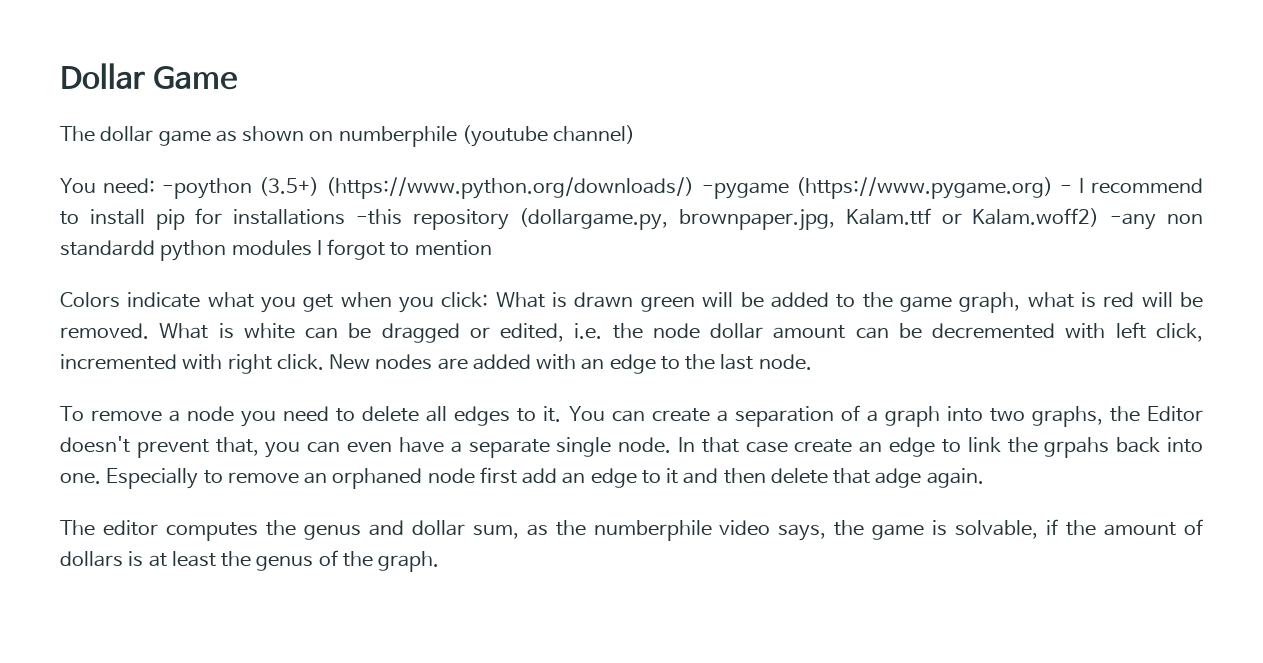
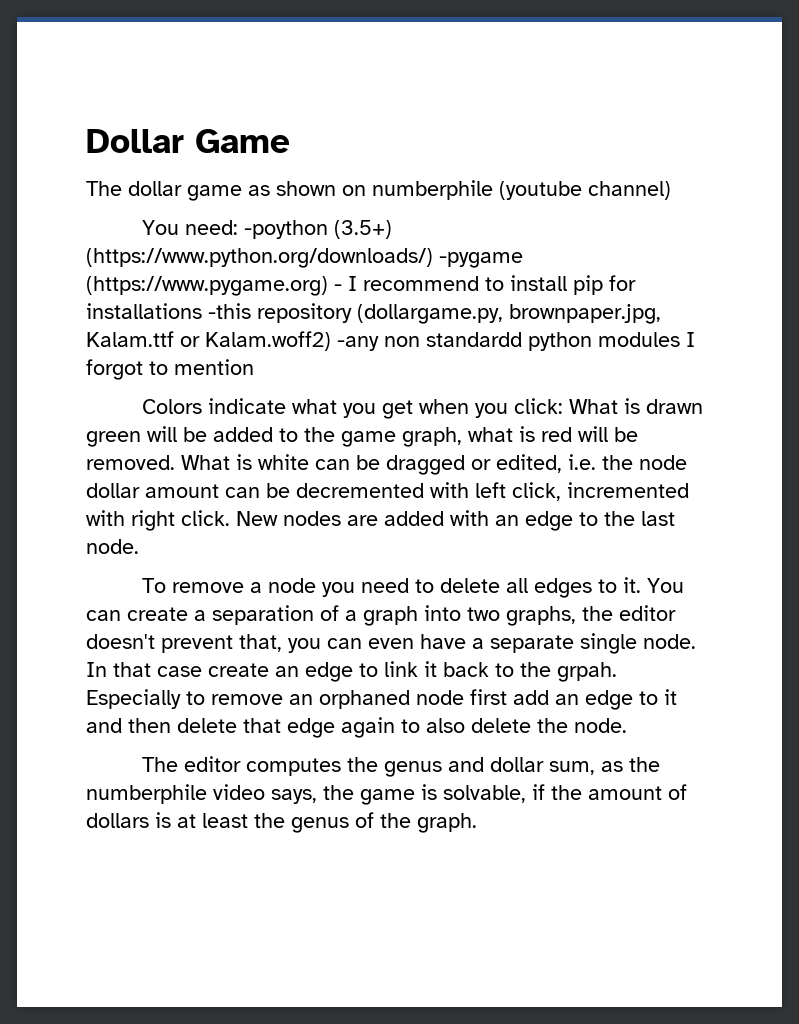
[1146,406,1203,422] Editor -> [619,605,676,621] editor
[1007,437,1203,458] [60,473,101,484] the grpahs back into one. -> [424,661,617,682] it back to the grpah.
[875,468,984,488] adge again. -> [287,717,627,738] edge again to also delete the node.

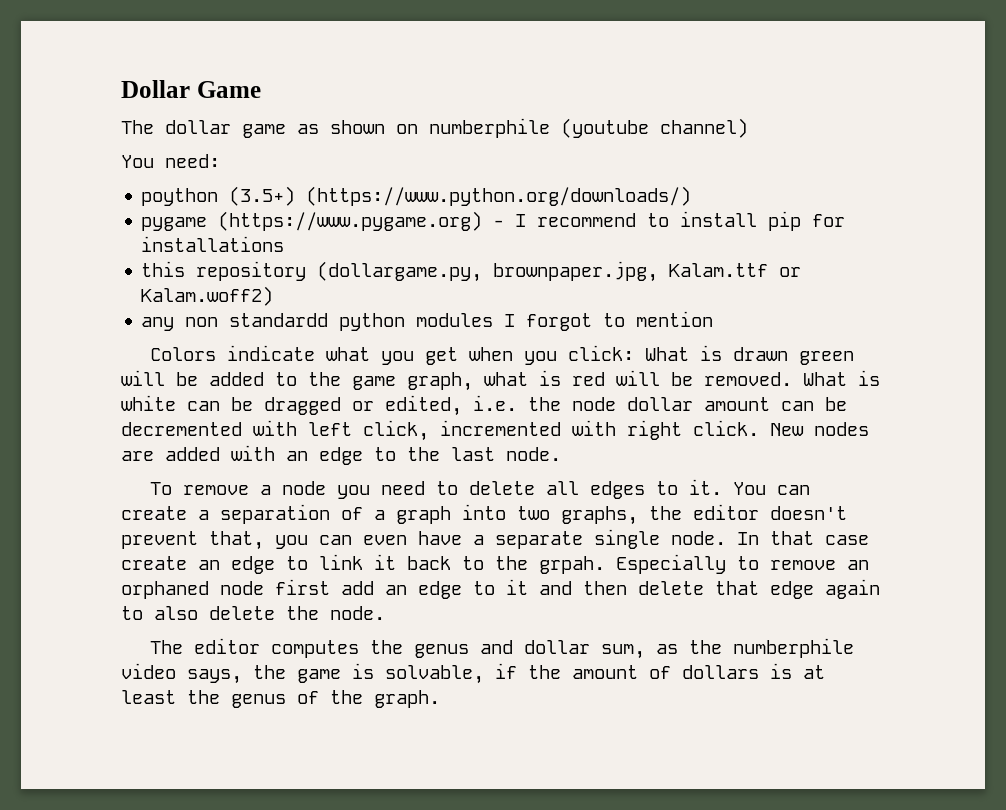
[243,220,328,239] -poython -> [141,188,219,206] // poython
[439,252,523,268] -pygame -> [141,217,208,231] // pygame
[208,303,251,319] -this -> [141,261,186,277] // this
[337,336,379,351] -any -> [141,317,175,331] // any

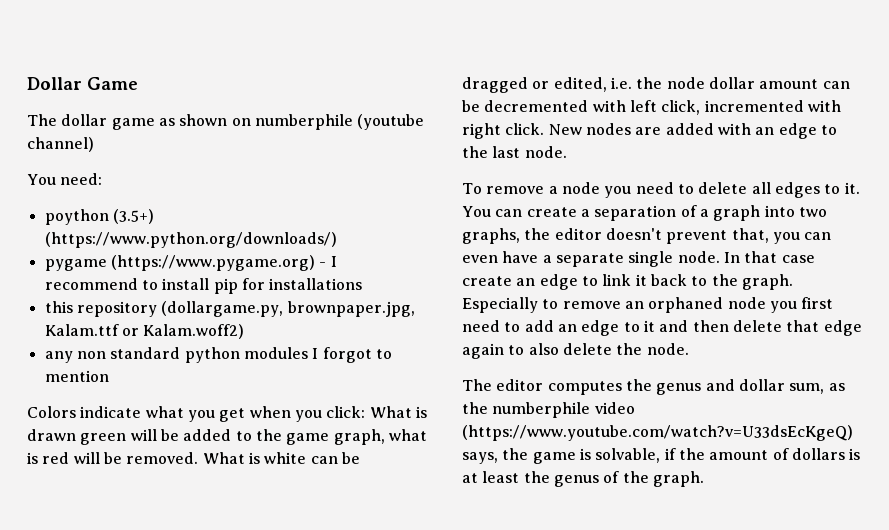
[229,313,329,327] standardd -> [110,347,181,359] standard
[539,556,605,574] grpah. -> [741,274,793,290] graph.
[275,579,330,595] first -> [769,297,834,313] [462,320,521,332] you first need to
(176, 671) none -> [462,425,853,441] (https://www.youtube.com/watch?v=U33dsEcKgeQ)

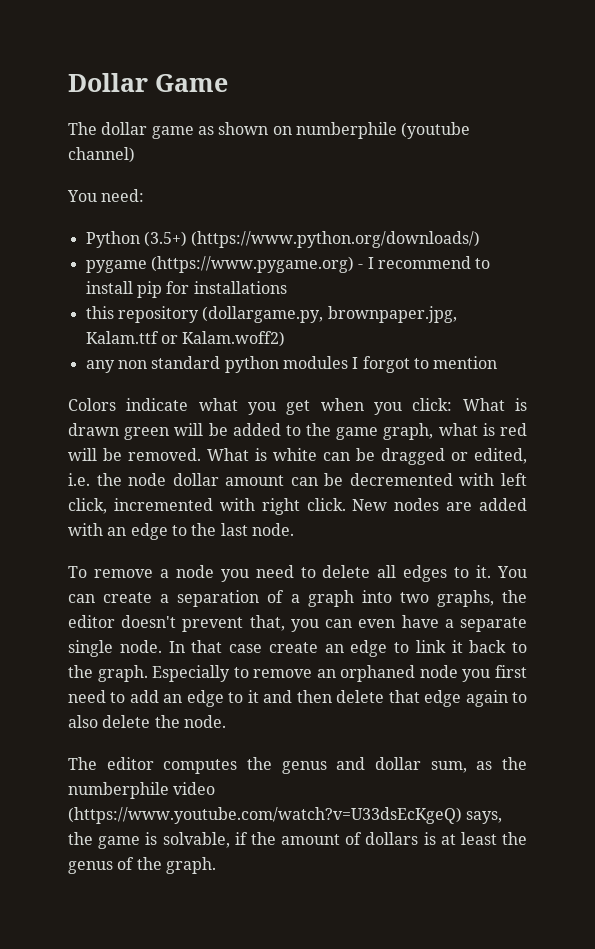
[44,209,109,225] poython -> [85,231,140,248] Python

